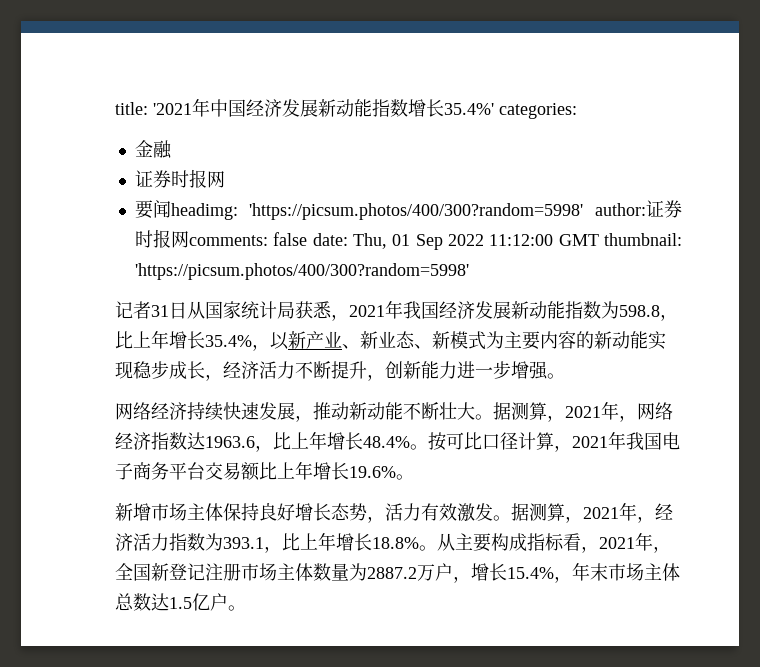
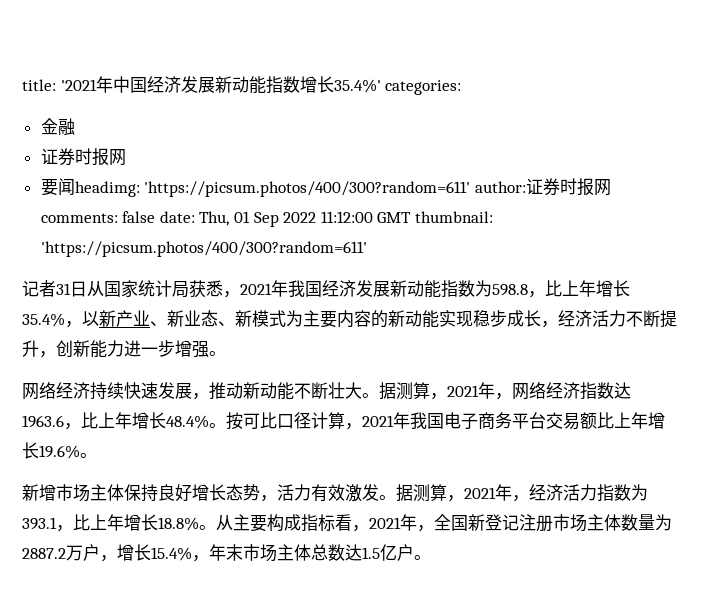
[249,203,584,220] 'https://picsum.photos/400/300?random=5998' -> [144,181,471,197] 'https://picsum.photos/400/300?random=611'
[134,263,469,280] 'https://picsum.photos/400/300?random=5998' -> [40,241,367,257] 'https://picsum.photos/400/300?random=611'

